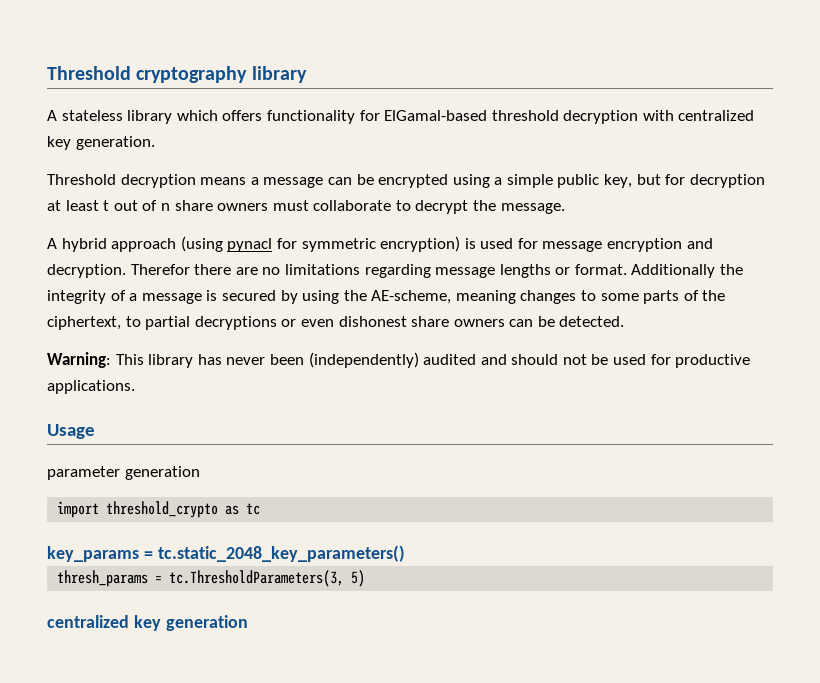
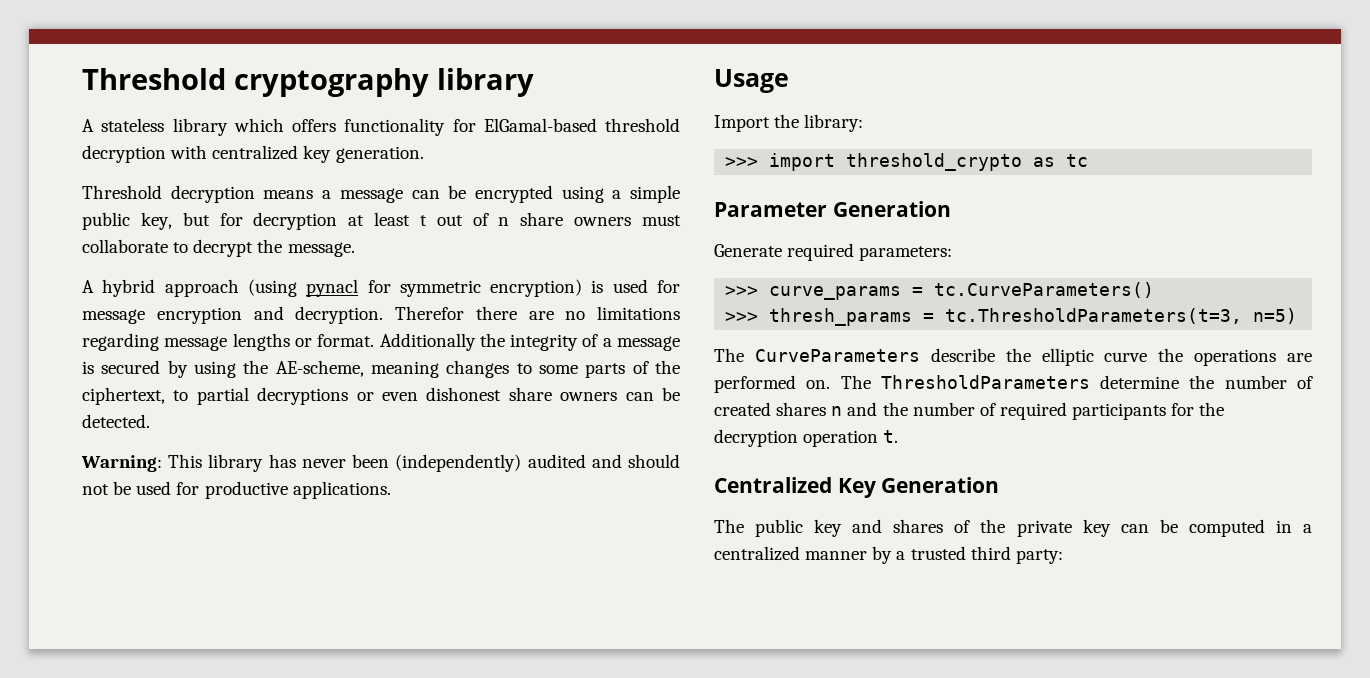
[47,466,200,480] parameter generation // -> [714,114,864,132] [725,157,759,167] Import the library: // >>>
[47,545,405,562] [57,570,366,587] [47,615,248,631] key_params = tc.static_2048_key_parameters() // thresh_params = tc.ThresholdParameters(3, 5) // centralized key generation -> [714,201,951,217] [714,243,953,261] [725,282,1155,300] [725,308,1298,326] [714,348,1312,366] [714,375,1313,393] [714,402,1225,420] [714,429,899,447] [714,477,1000,498] [714,519,1312,537] [714,546,1063,564] Parameter Generation // Generate required parameters: // >>> curve_params = tc.CurveParameters() // >>> thresh_params = tc.ThresholdParameters(t=3, n=5) // The CurveParameters describe the elliptic curve the operations are performed on. The ThresholdParameters determine the number of created shares n and the number of required participants for the decryption operation t. // Centralized Key Generation // The public key and shares of the private key can be computed in a centralized manner by a trusted third party:

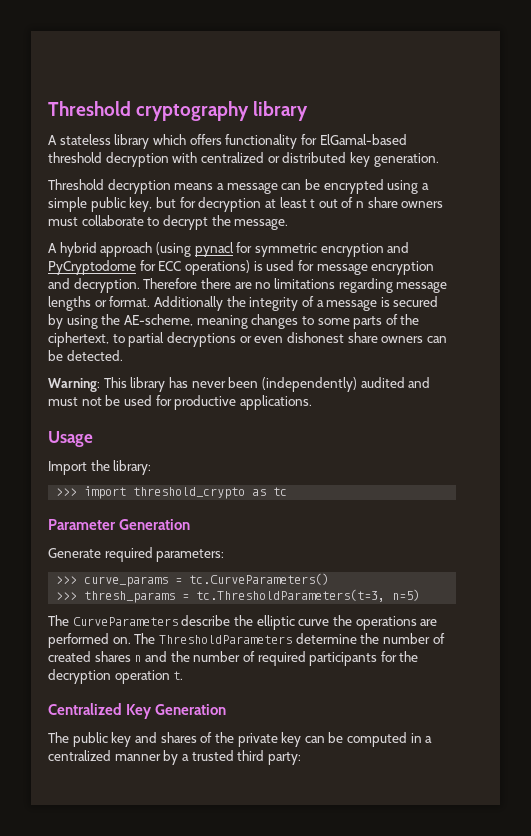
(299, 152) none -> [267,152,347,163] or distributed
[490,279,583,297] encryption) -> [320,242,410,257] [48,260,250,275] encryption and PyCryptodome for ECC operations)
[395,306,464,320] Therefor -> [143,278,198,289] Therefore
[628,454,680,468] should -> [48,397,78,406] must

